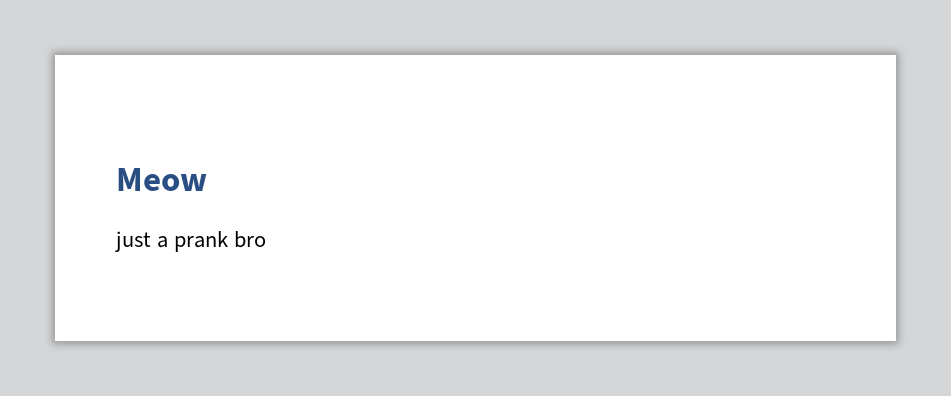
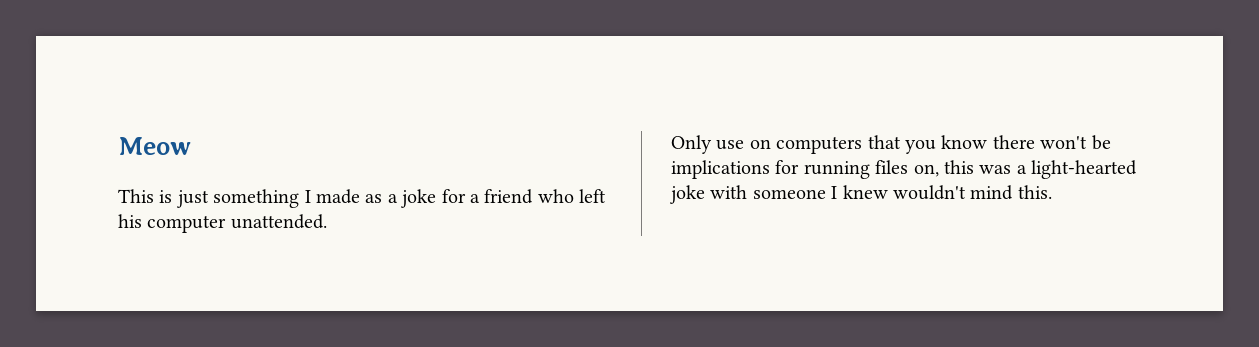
[115,231,267,252] just a prank bro -> [118,189,607,208] [118,214,327,233] [671,135,1111,154] [671,160,1138,179] [670,185,1052,204] This is just something I made as a joke for a friend who left his computer unattended. // Only use on computers that you know there won't be implications for running files on, this was a light-hearted joke with someone I knew wouldn't mind this.

